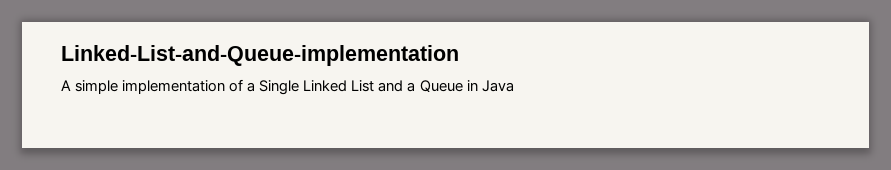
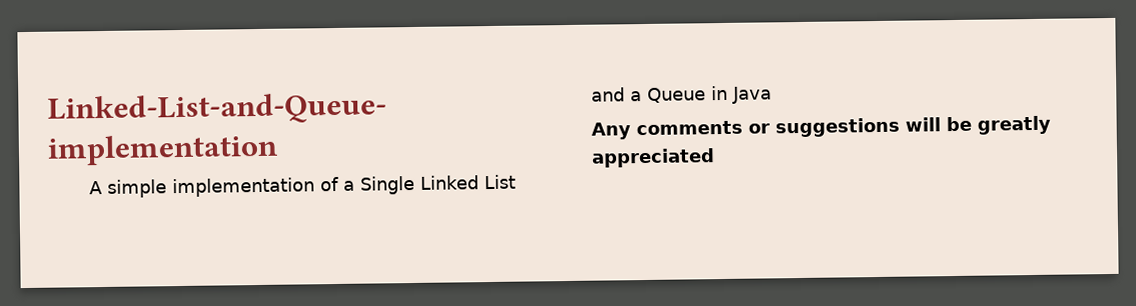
(514, 86) none -> [591,115,1051,140] [591,148,715,168] // Any comments or suggestions will be greatly appreciated

